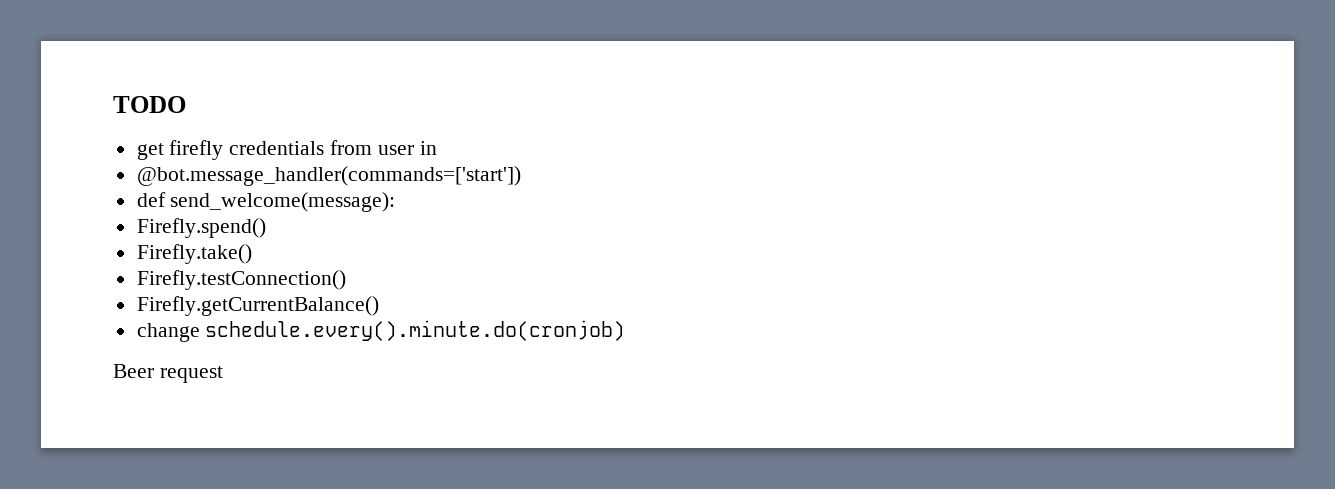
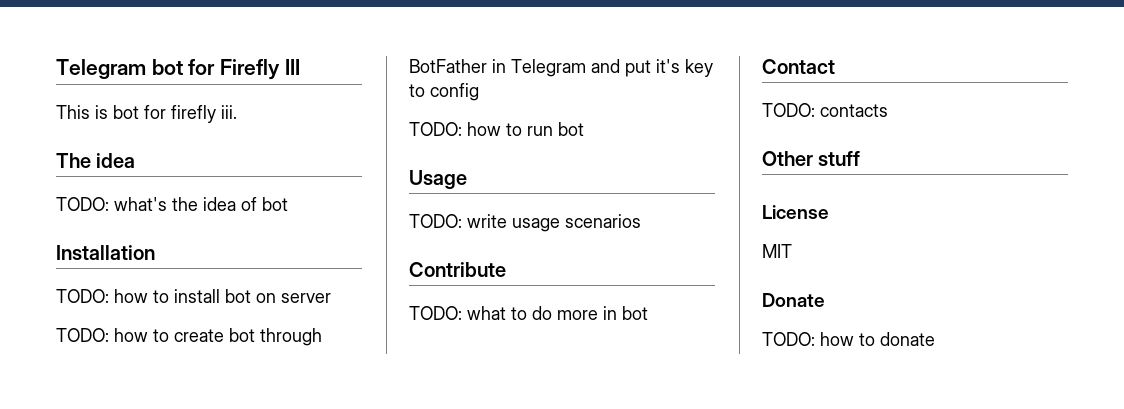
[113,96,186,113] [136,140,437,160] [136,166,521,186] [136,192,396,212] [136,218,266,238] [136,244,252,264] [136,270,346,290] [136,296,379,316] [136,320,626,342] [113,364,223,383] TODO // get firefly credentials from user in // @bot.message_handler(commands=['start']) // def send_welcome(message): // Firefly.spend() // Firefly.take() // Firefly.testConnection() // Firefly.getCurrentBalance() // change schedule.every().minute.do(cronjob) // Beer request -> [56,59,300,80] [56,105,237,123] [56,153,136,168] [56,197,288,211] [56,245,155,260] [56,289,331,303] [56,328,322,346] [409,59,713,77] [409,83,479,101] [409,122,584,136] [409,170,467,189] [409,214,641,232] [409,262,506,277] [409,306,648,320] [762,59,835,74] [762,103,888,117] [762,151,861,166] [762,205,829,219] [762,244,792,258] [762,293,825,307] [762,332,935,346] Telegram bot for Firefly III // This is bot for firefly iii. // The idea // TODO: what's the idea of bot // Installation // TODO: how to install bot on server // TODO: how to create bot through BotFather in Telegram and put it's key to config // TODO: how to run bot // Usage // TODO: write usage scenarios // Contribute // TODO: what to do more in bot // Contact // TODO: contacts // Other stuff // License // MIT // Donate // TODO: how to donate

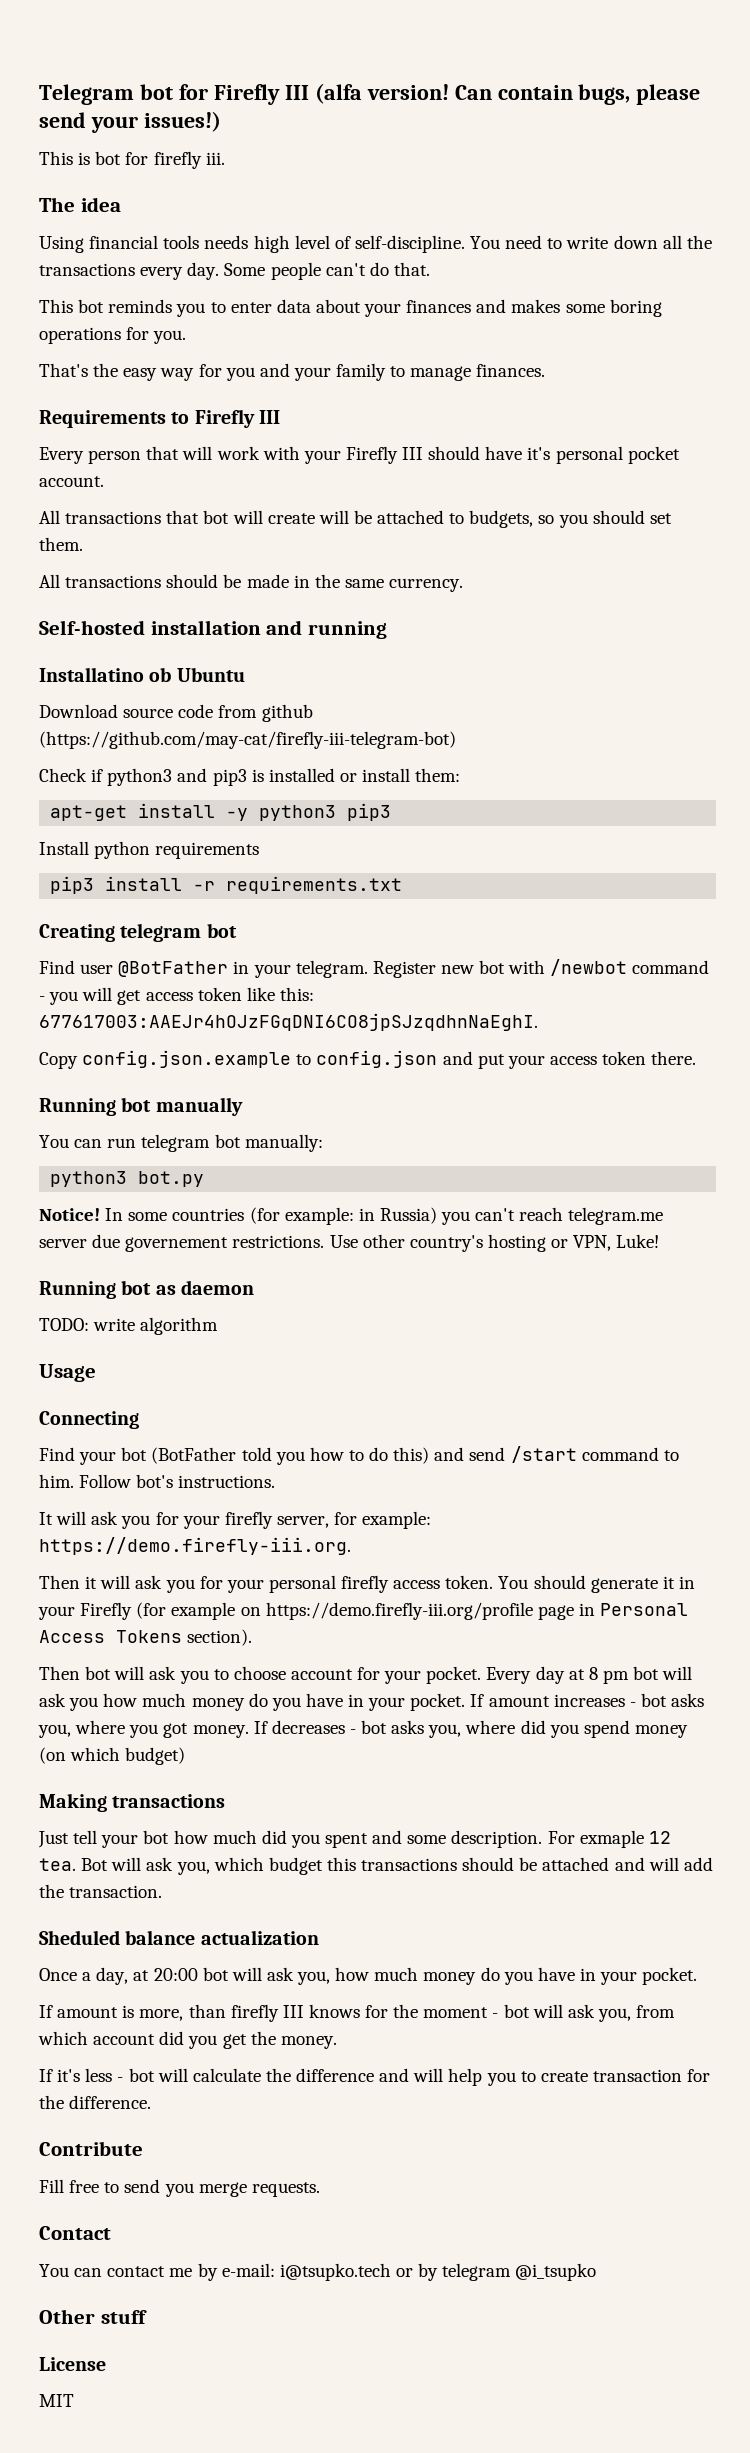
(300, 67) none -> [314,83,701,105] [39,111,221,133] (alfa version! Can contain bugs, please send your issues!)
[56,197,288,211] [56,245,155,260] [56,289,331,303] [56,328,322,346] [409,59,713,77] [409,83,479,101] [409,122,584,136] [409,170,467,189] [409,214,641,232] [409,262,506,277] [409,306,648,320] [762,59,835,74] [762,103,888,117] TODO: what's the idea of bot // Installation // TODO: how to install bot on server // TODO: how to create bot through BotFather in Telegram and put it's key to config // TODO: how to run bot // Usage // TODO: write usage scenarios // Contribute // TODO: what to do more in bot // Contact // TODO: contacts -> [39,235,712,253] [39,262,430,280] [39,299,662,317] [39,327,187,344] [39,363,546,381] [39,409,281,428] [39,446,680,464] [39,476,104,487] [39,510,672,528] [39,537,83,551] [39,574,464,592] [39,620,388,639] [39,667,245,682] [39,704,313,722] [39,731,456,749] [39,768,461,786] [50,803,392,821] [39,841,260,859] [50,876,403,894] [39,923,237,942] [39,959,710,978] [39,987,314,1005] [39,1013,538,1031] [39,1050,697,1069] [39,1097,243,1116] [39,1134,323,1152] [50,1171,205,1187] [39,1207,664,1225] [39,1234,660,1252] [39,1280,255,1299] [39,1317,219,1335] [39,1364,96,1382] [39,1411,139,1429] [39,1446,679,1465] [39,1474,276,1488] [39,1511,432,1529] [39,1537,351,1555] [39,1575,695,1593] [38,1602,689,1620] [39,1629,253,1646] [39,1666,693,1684] [39,1693,705,1711] [38,1720,688,1738] [39,1747,186,1765] [39,1793,226,1812] [38,1830,671,1848] [39,1857,713,1875] [39,1884,163,1898] [39,1930,319,1945] [39,1967,698,1985] [39,2004,676,2022] [38,2031,337,2049] [39,2068,711,2086] [39,2095,152,2109] [39,2141,143,2156] [39,2179,320,2197] [39,2226,111,2240] [39,2263,597,2281] Using financial tools needs high level of self-discipline. You need to write down all the transactions every day. Some people can't do that. // This bot reminds you to enter data about your finances and makes some boring operations for you. // That's the easy way for you and your family to manage finances. // Requirements to Firefly III // Every person that will work with your Firefly III should have it's personal pocket account. // All transactions that bot will create will be attached to budgets, so you should set them. // All transactions should be made in the same currency. // Self-hosted installation and running // Installatino ob Ubuntu // Download source code from github (https://github.com/may-cat/firefly-iii-telegram-bot) // Check if python3 and pip3 is installed or install them: // apt-get install -y python3 pip3 // Install python requirements // pip3 install -r requirements.txt // Creating telegram bot // Find user @BotFather in your telegram. Register new bot with /newbot command - you will get access token like this: 677617003:AAEJr4hOJzFGqDNI6CO8jpSJzqdhnNaEghI. // Copy config.json.example to config.json and put your access token there. // Running bot manually // You can run telegram bot manually: // python3 bot.py // Notice! In some countries (for example: in Russia) you can't reach telegram.me server due governement restrictions. Use other country's hosting or VPN, Luke! // Running bot as daemon // TODO: write algorithm // Usage // Connecting // Find your bot (BotFather told you how to do this) and send /start command to him. Follow bot's instructions. // It will ask you for your firefly server, for example: https://demo.firefly-iii.org. // Then it will ask you for your personal firefly access token. You should generate it in your Firefly (for example on https://demo.firefly-iii.org/profile page in Personal Access Tokens section). // Then bot will ask you to choose account for your pocket. Every day at 8 pm bot will ask you how much money do you have in your pocket. If amount increases - bot asks you, where you got money. If decreases - bot asks you, where did you spend money (on which budget) // Making transactions // Just tell your bot how much did you spent and some description. For exmaple 12 tea. Bot will ask you, which budget this transactions should be attached and will add the transaction. // Sheduled balance actualization // Once a day, at 20:00 bot will ask you, how much money do you have in your pocket. // If amount is more, than firefly III knows for the moment - bot will ask you, from which account did you get the money. // If it's less - bot will calculate the difference and will help you to create transaction for the difference. // Contribute // Fill free to send you merge requests. // Contact // You can contact me by e-mail: i@tsupko.tech or by telegram @i_tsupko
[762,293,825,307] [762,332,935,346] // Donate // TODO: how to donate -> (74, 2400) none

